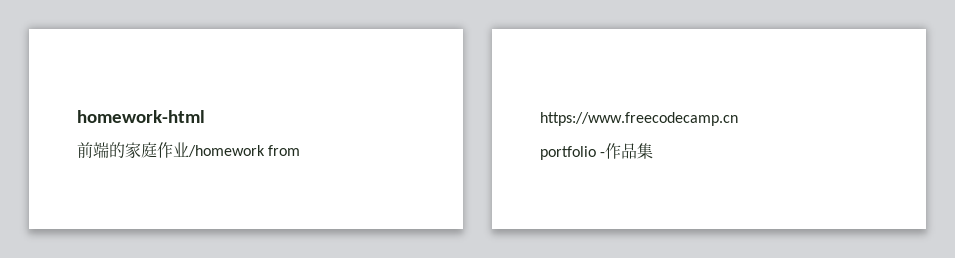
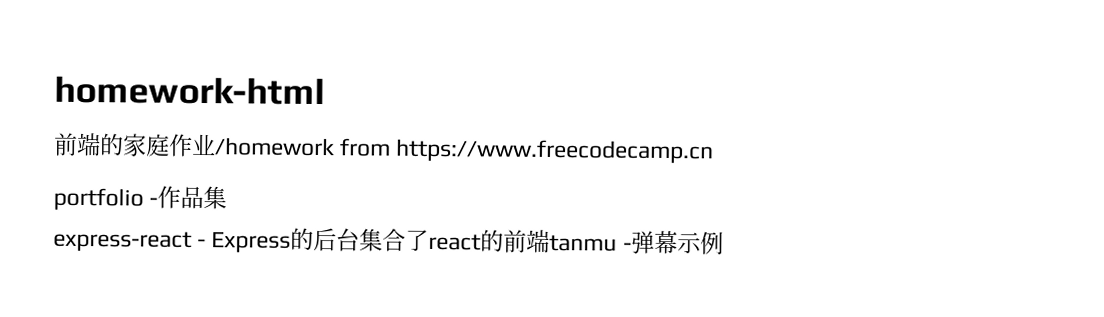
(654, 151) none -> [53,227,724,255] // express-react - Express的后台集合了react的前端tanmu -弹幕示例

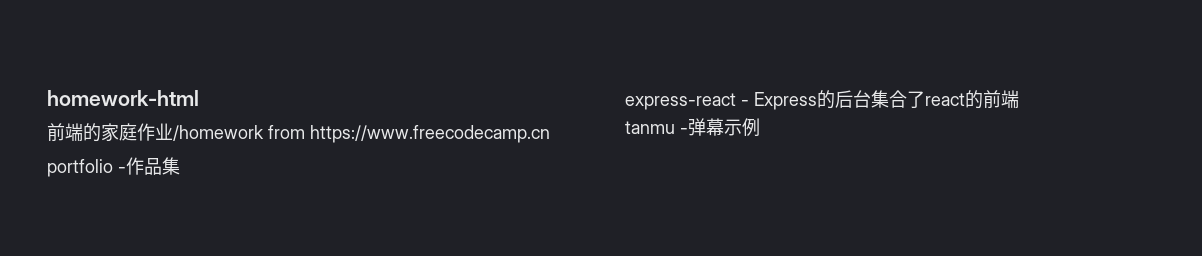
(551, 241) none -> (1019, 99) //

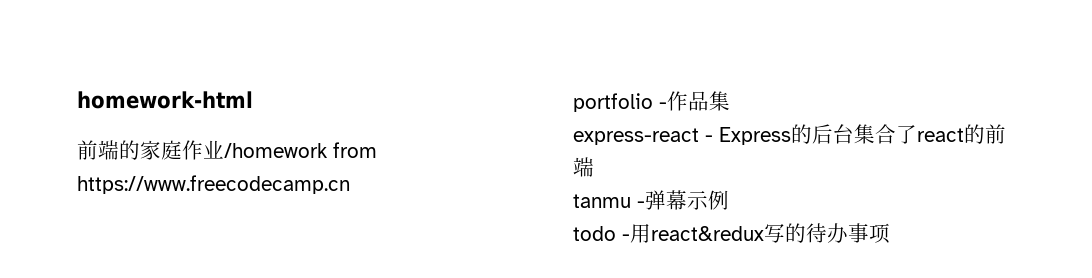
(760, 127) none -> [573,223,890,244] // todo -用react&redux写的待办事项

